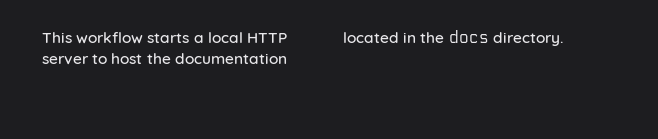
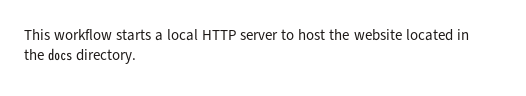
[174,53,287,64] documentation -> [353,29,402,41] website

